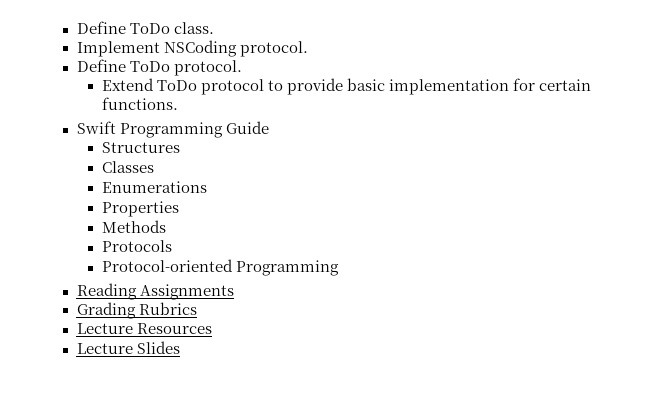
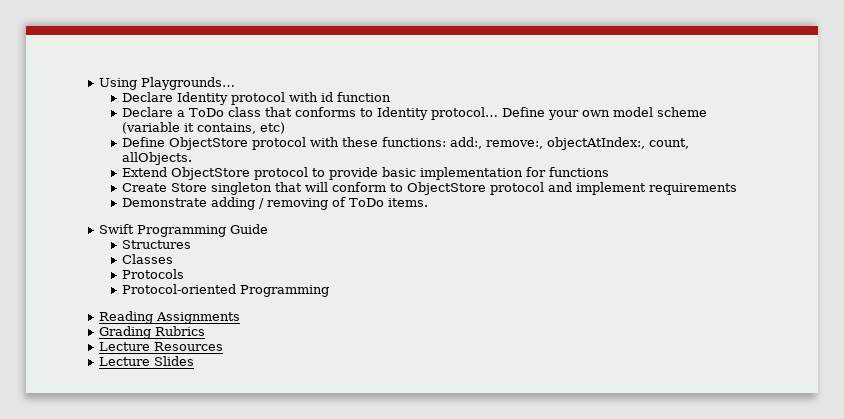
[76,21,214,34] [76,40,308,57] [76,59,242,76] Define ToDo class. // Implement NSCoding protocol. // Define ToDo protocol. -> [98,77,235,90] [121,92,391,105] [121,107,707,120] [121,122,285,134] [121,137,689,150] [121,152,192,165] Using Playgrounds… // Declare Identity protocol with id function // Declare a ToDo class that conforms to Identity protocol… Define your own model scheme (variable it contains, etc) // Define ObjectStore protocol with these functions: add:, remove:, objectAtIndex:, count, allObjects.
[156,80,197,91] ToDo -> [170,167,250,180] ObjectStore
[538,79,591,91] [101,97,178,110] certain functions. -> [548,167,609,177] [121,182,737,195] [121,197,428,210] functions // Create Store singleton that will conform to ObjectStore protocol and implement requirements // Demonstrate adding / removing of ToDo items.
[101,181,207,193] [101,201,179,217] [101,220,166,233] // Enumerations // Properties // Methods -> (173, 259) none

